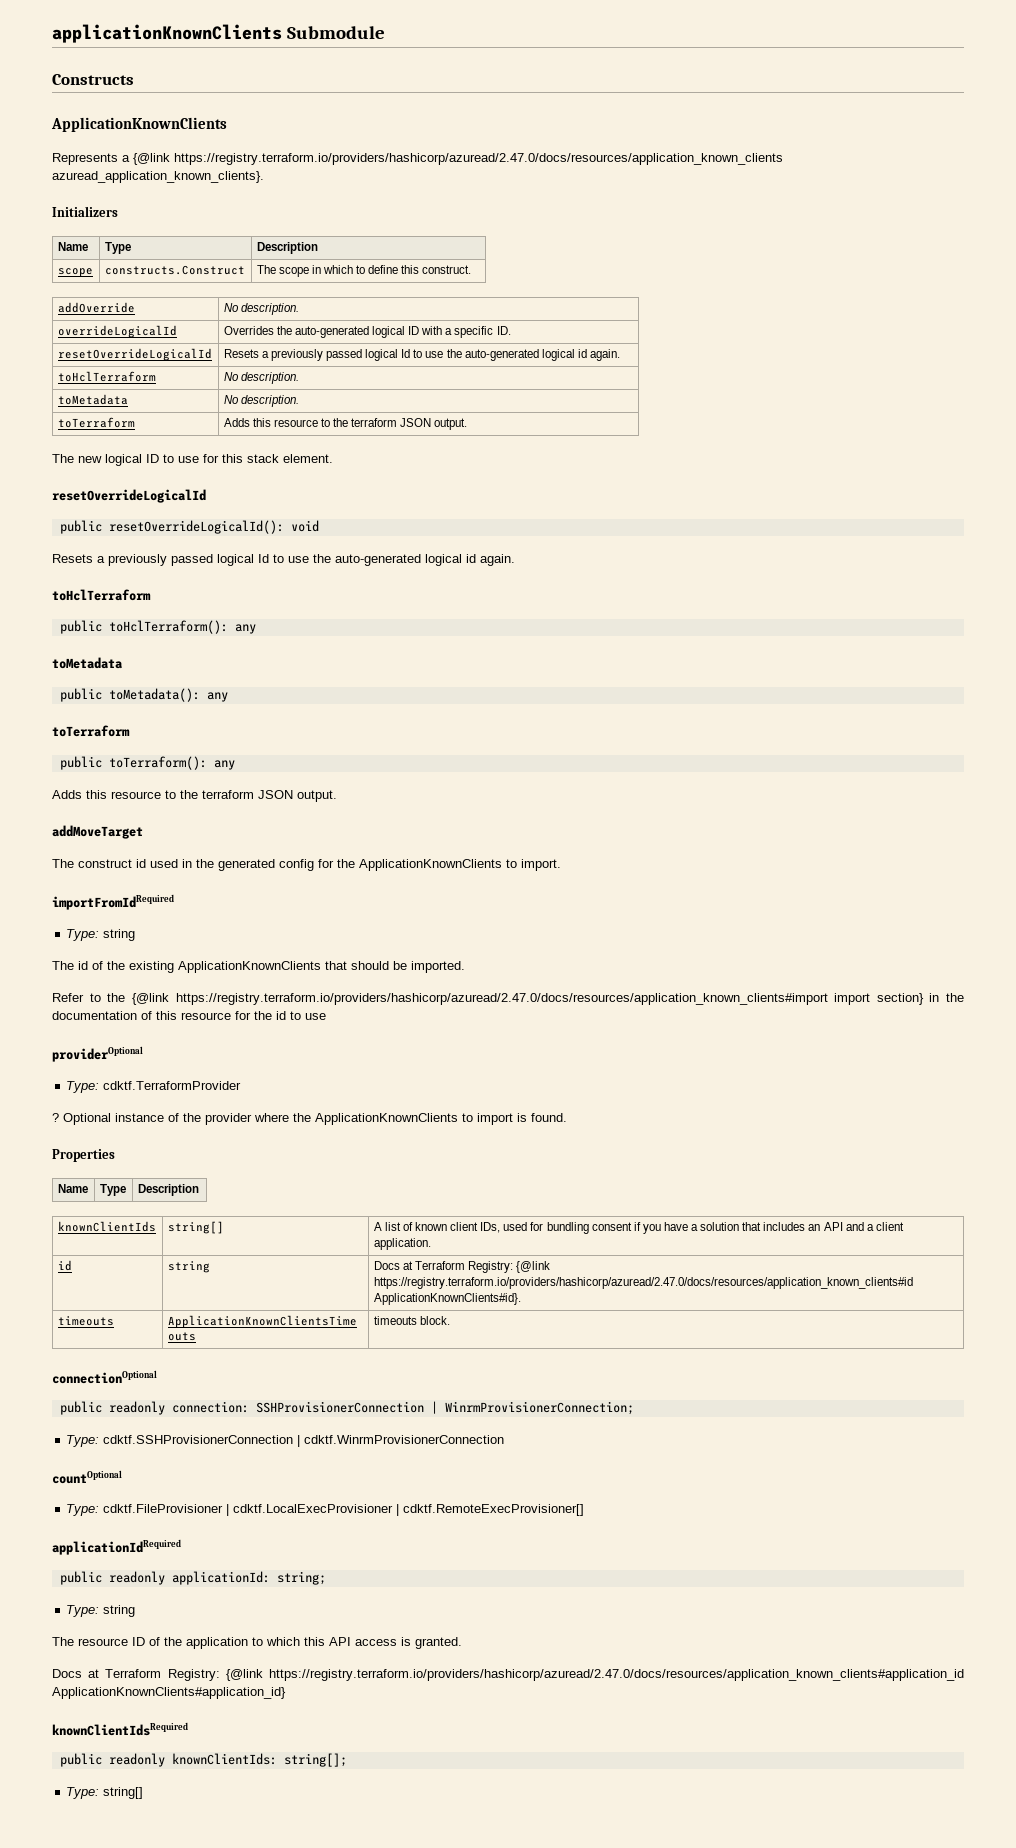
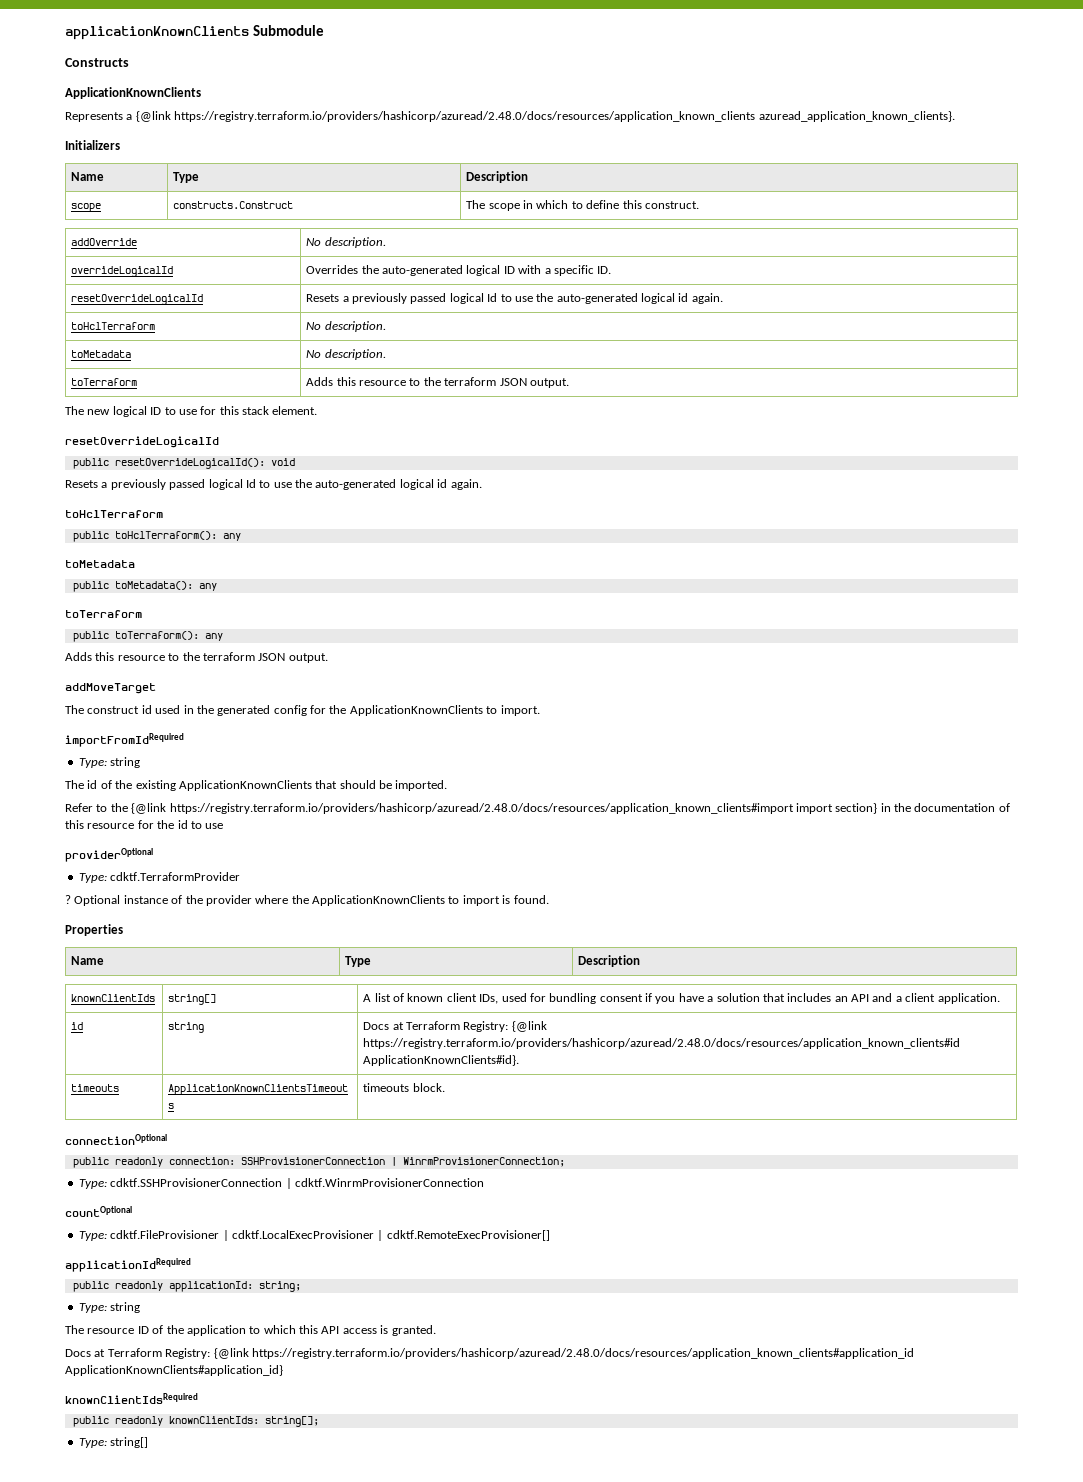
[174,153,783,165] https://registry.terraform.io/providers/hashicorp/azuread/2.47.0/docs/resources/application_known_clients -> [174,111,756,122] https://registry.terraform.io/providers/hashicorp/azuread/2.48.0/docs/resources/application_known_clients
[175,993,828,1005] https://registry.terraform.io/providers/hashicorp/azuread/2.47.0/docs/resources/application_known_clients#import -> [169,803,794,814] https://registry.terraform.io/providers/hashicorp/azuread/2.48.0/docs/resources/application_known_clients#import
[373,1277,913,1289] https://registry.terraform.io/providers/hashicorp/azuread/2.47.0/docs/resources/application_known_clients#id -> [363,1038,961,1049] https://registry.terraform.io/providers/hashicorp/azuread/2.48.0/docs/resources/application_known_clients#id
[269,1669,964,1681] https://registry.terraform.io/providers/hashicorp/azuread/2.47.0/docs/resources/application_known_clients#application_id -> [251,1348,914,1359] https://registry.terraform.io/providers/hashicorp/azuread/2.48.0/docs/resources/application_known_clients#application_id

